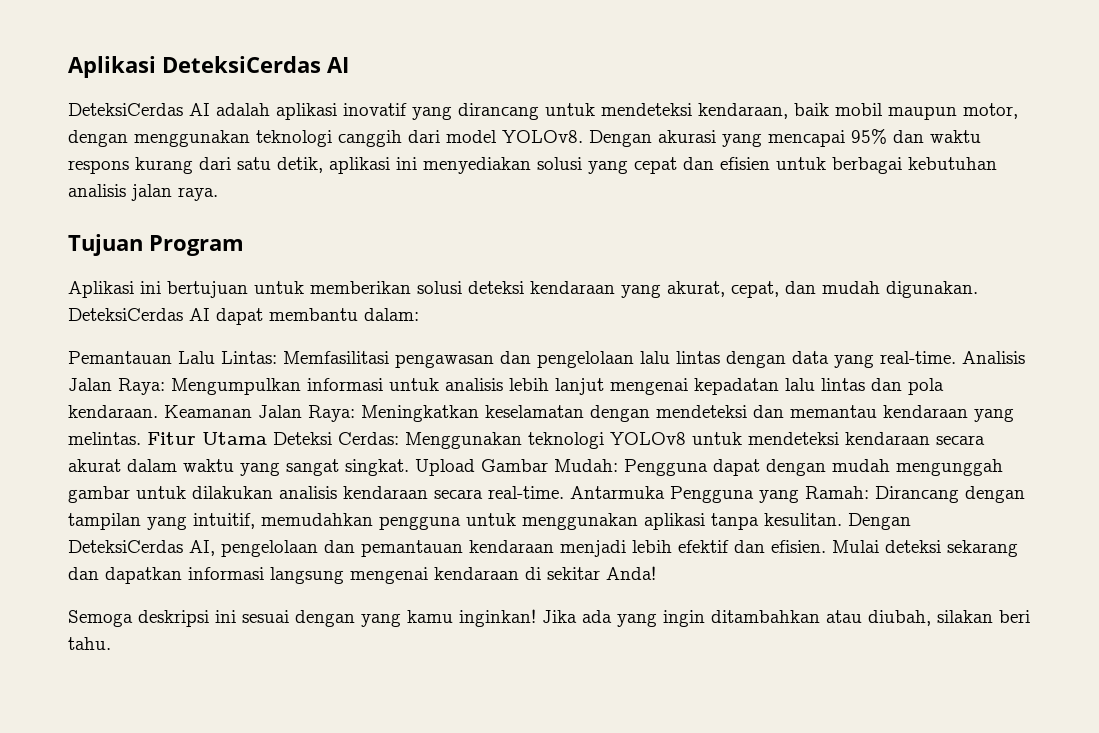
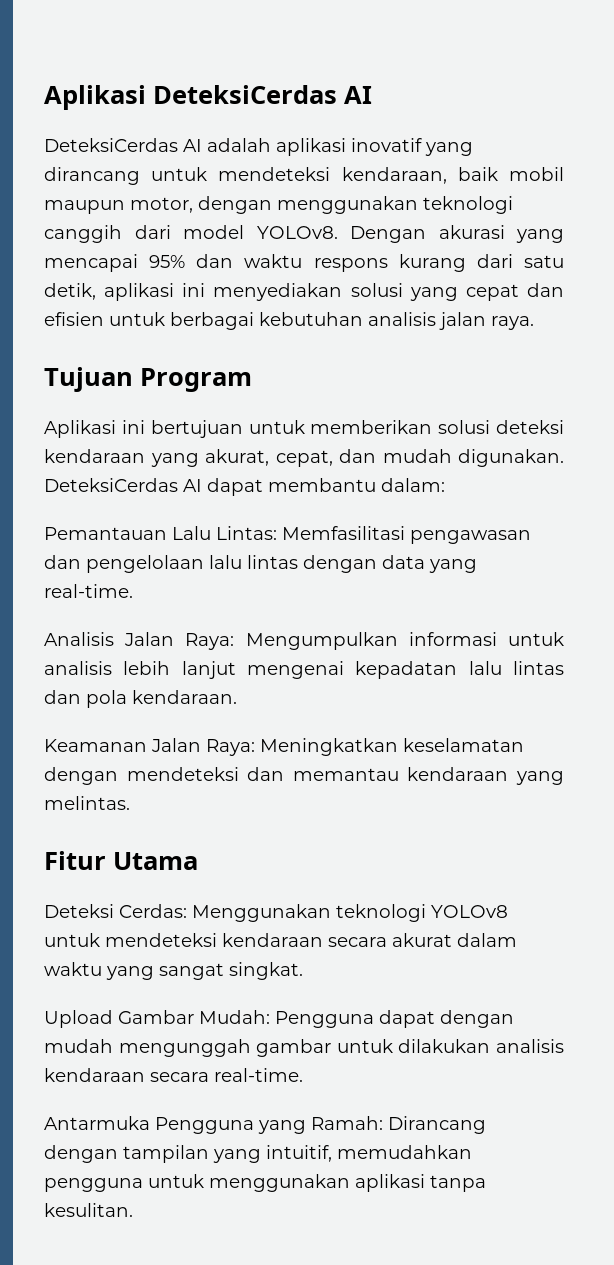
(956, 357) none -> (133, 591) //
(158, 411) none -> (237, 697) //
(141, 438) none -> (130, 803) //
(267, 438) none -> (198, 861) //
(409, 467) none -> (303, 971) //
(564, 492) none -> (303, 1075) //
[848,513,911,530] [68,540,1018,557] [68,566,656,584] [68,609,1030,627] [68,637,111,650] Dengan DeteksiCerdas AI, pengelolaan dan pemantauan kendaraan menjadi lebih efektif dan efisien. Mulai deteksi sekarang dan dapatkan informasi langsung mengenai kendaraan di sekitar Anda! // Semoga deskripsi ini sesuai dengan yang kamu inginkan! Jika ada yang ingin ditambahkan atau diubah, silakan beri tahu. -> (133, 1210) none

